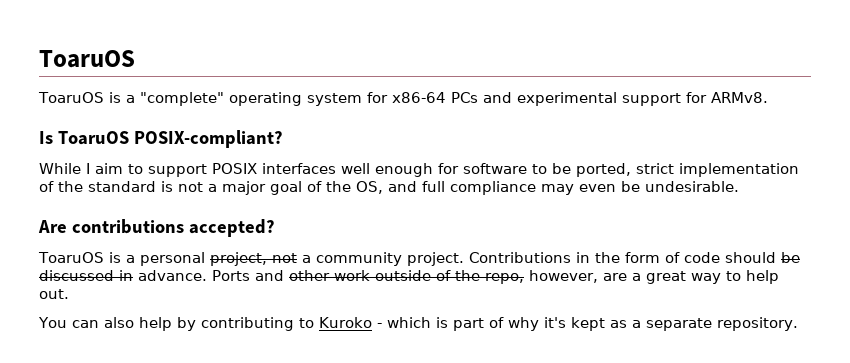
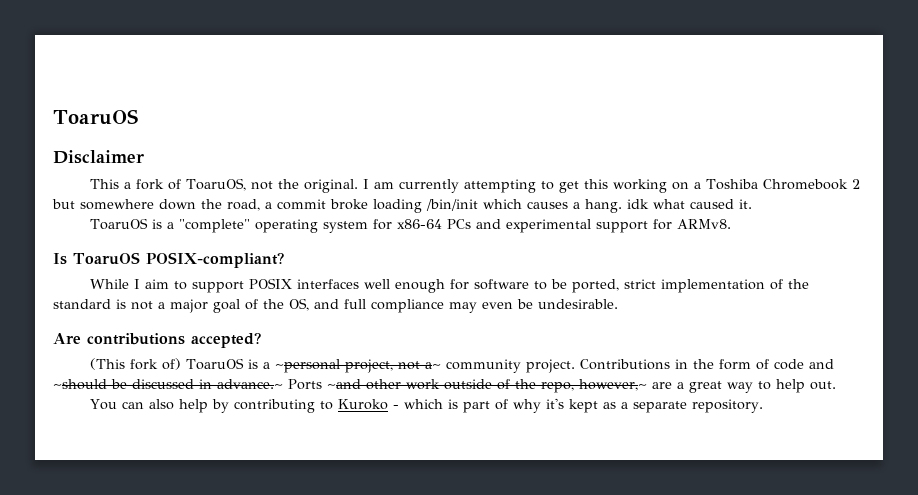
[39,50,135,68] ToaruOS -> [53,109,138,125] [53,150,144,164] [90,178,861,193] [52,199,752,213] ToaruOS // Disclaimer // This a fork of ToaruOS, not the original. I am currently attempting to get this working on a Toshiba Chromebook 2 but somewhere down the road, a commit broke loading /bin/init which causes a hang. idk what caused it.
[38,252,205,266] ToaruOS is a personal -> [90,358,341,373] (This fork of) ToaruOS is a ~personal
[301,255,311,263] a -> [425,362,442,369] a~
[724,252,776,263] should -> [809,359,835,369] [53,379,107,390] and ~should
[138,270,284,281] advance. Ports and -> [217,379,361,390] advance.~ Ports ~and
[529,270,598,283] however, -> [579,379,647,391] however,~

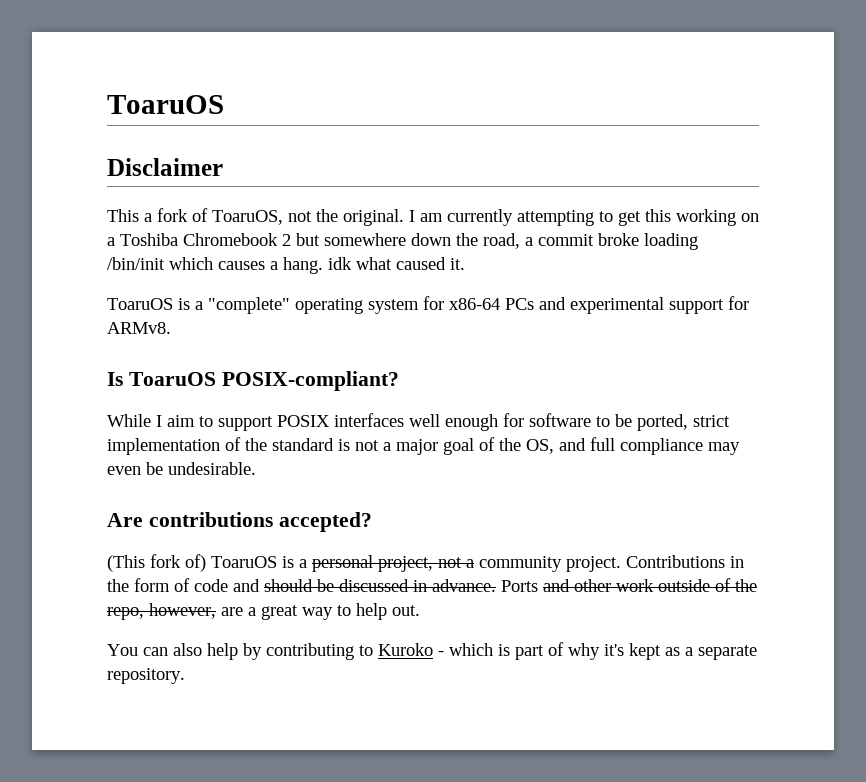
[275,359,341,373] ~personal -> [312,555,373,572] personal
[425,362,442,369] a~ -> [466,559,474,568] a
[53,379,107,390] ~should -> [264,579,313,592] should
[217,379,361,390] advance.~ Ports ~and -> [432,579,570,592] advance. Ports and
[579,379,647,391] however,~ -> [149,603,216,619] however,

